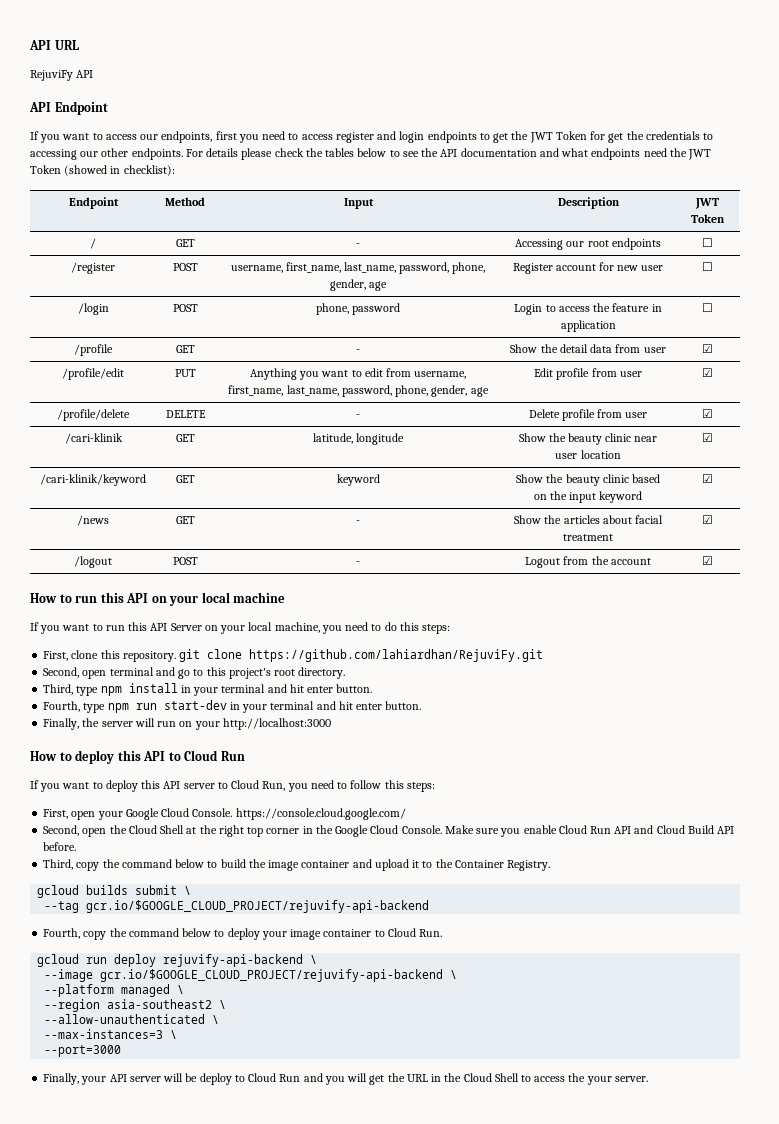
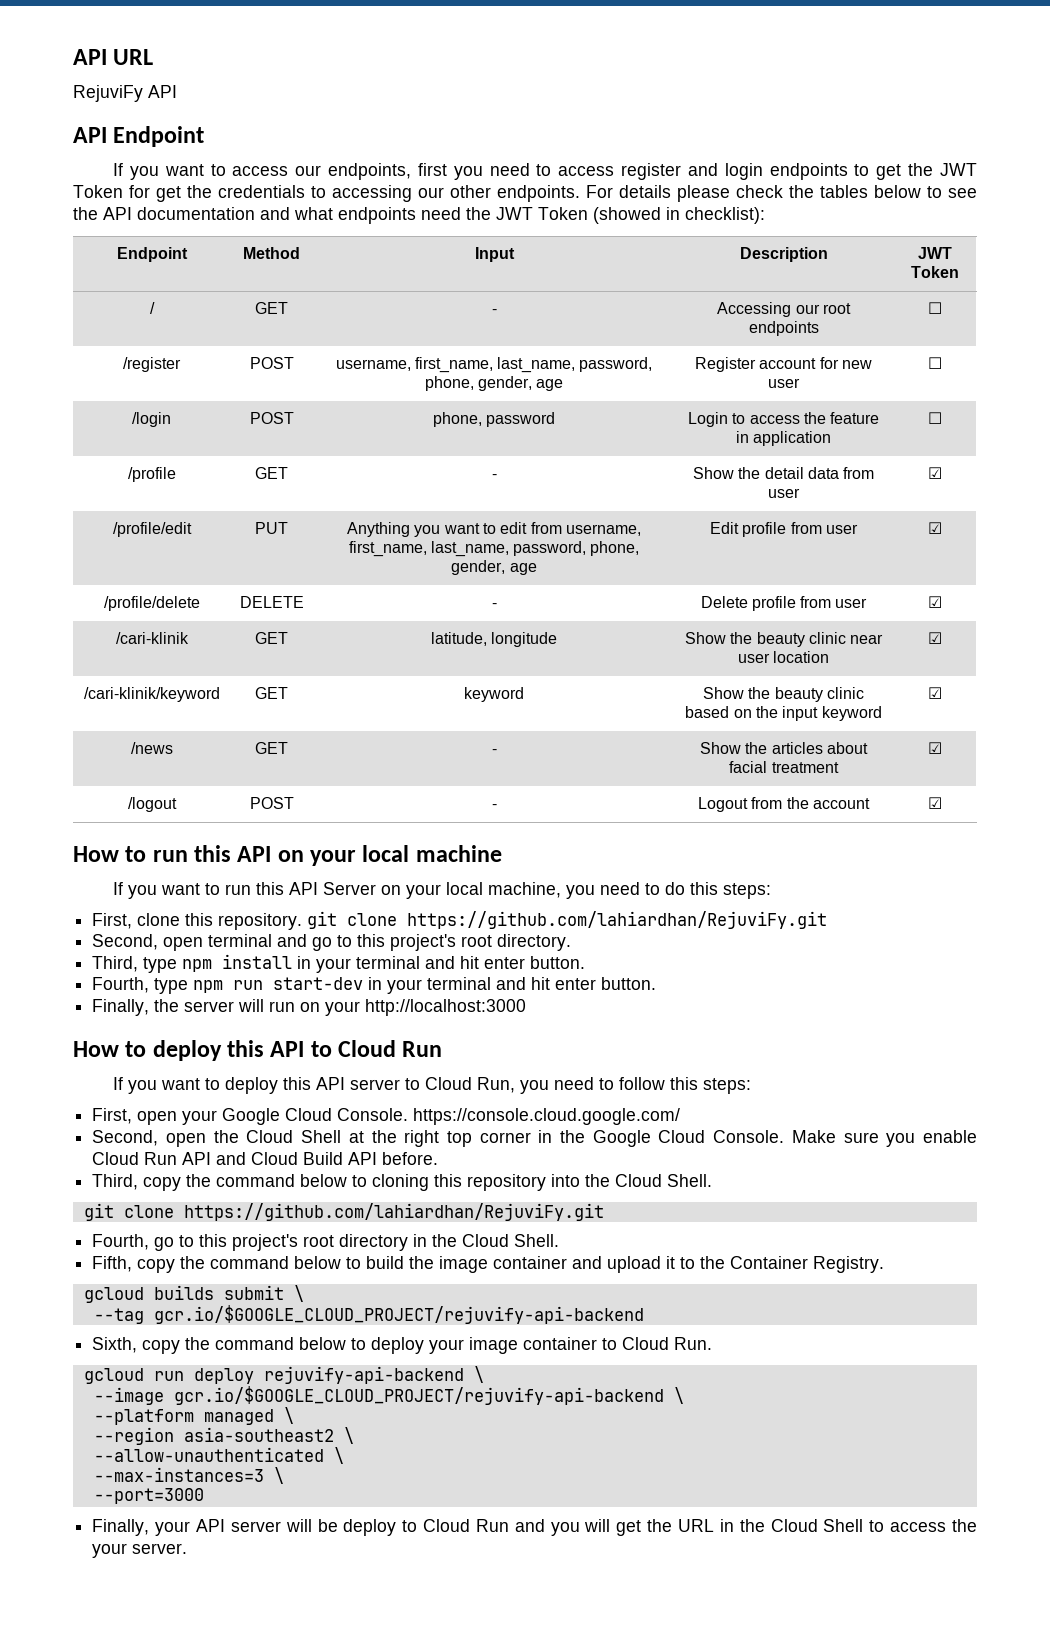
(218, 864) none -> [372,1174,713,1191] [83,1203,604,1221] [92,1234,560,1251] [92,1256,362,1273] cloning this repository into the Cloud Shell. // git clone https://github.com/lahiardhan/RejuviFy.git // Fourth, go to this project's root directory in the Cloud Shell. // Fifth, copy the command below to
[43,928,81,939] Fourth, -> [92,1337,138,1353] Sixth,

